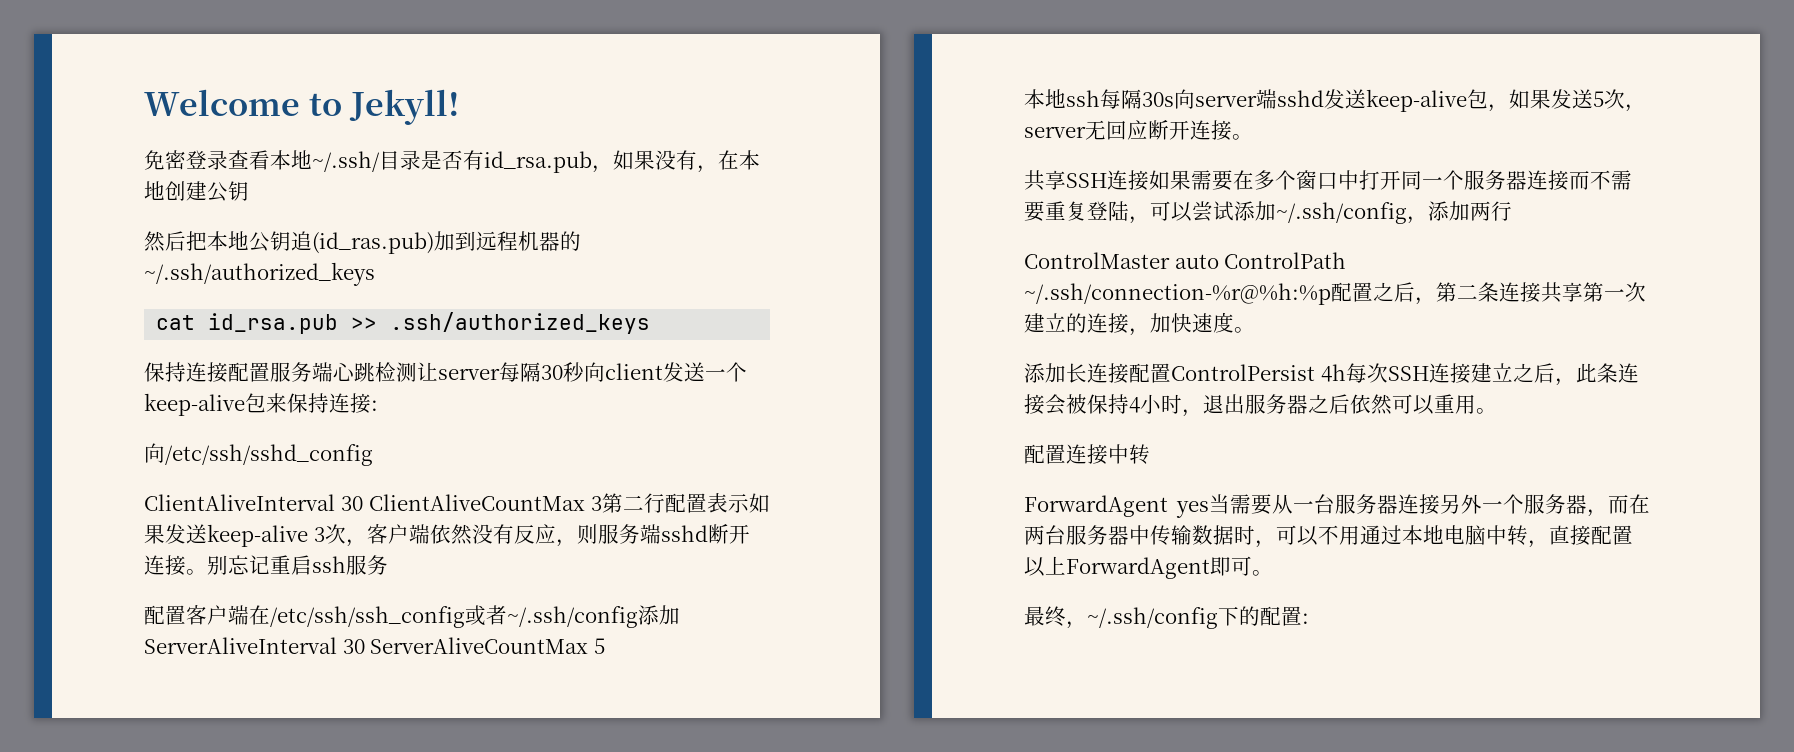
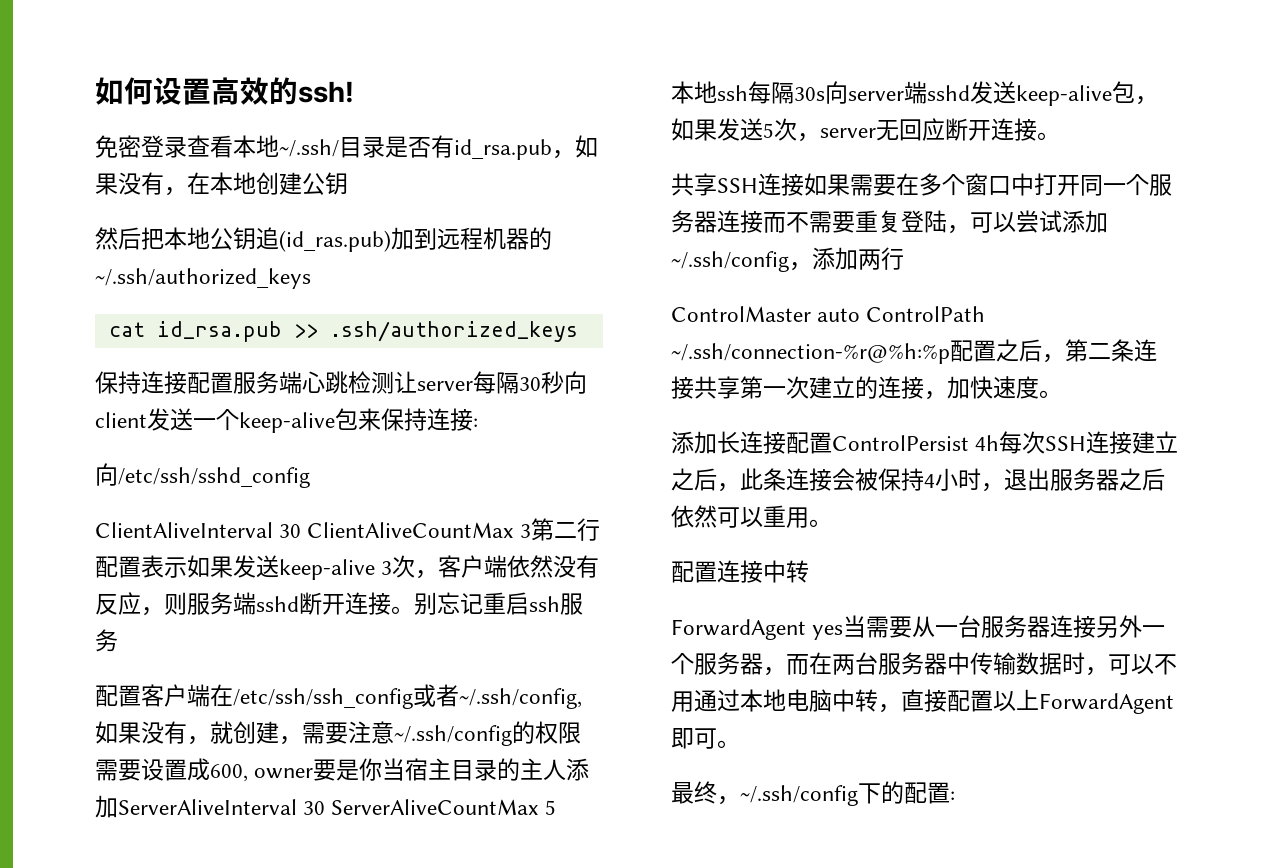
[144,89,460,125] Welcome to Jekyll! -> [95,77,354,105] 如何设置高效的ssh!
[507,606,638,628] ~/.ssh/config -> [459,688,582,709] [95,721,581,746] [95,758,567,782] ~/.ssh/config,如果没有，就创建，需要注意~/.ssh/config的权限需要设置成600, owner要是你当宿主目录的主人

